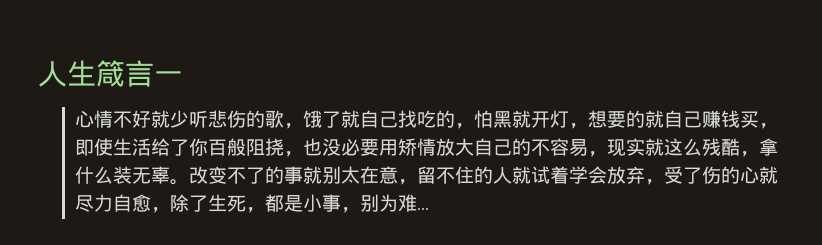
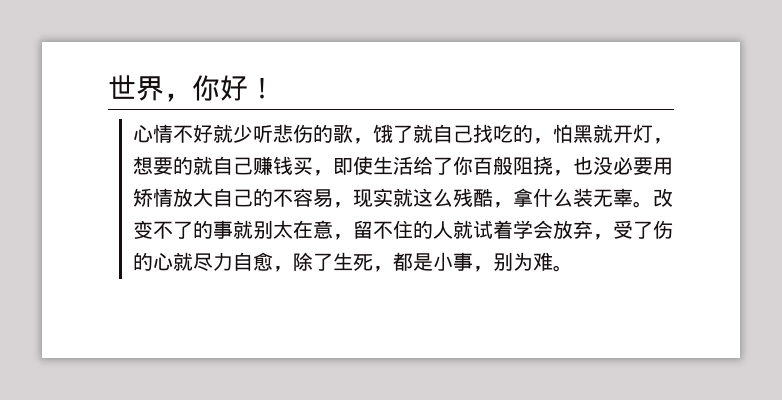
[38,60,183,87] 人生箴言一 -> [108,75,276,102] 世界，你好！
[416,207,429,210] ... -> [553,265,574,272] 。

